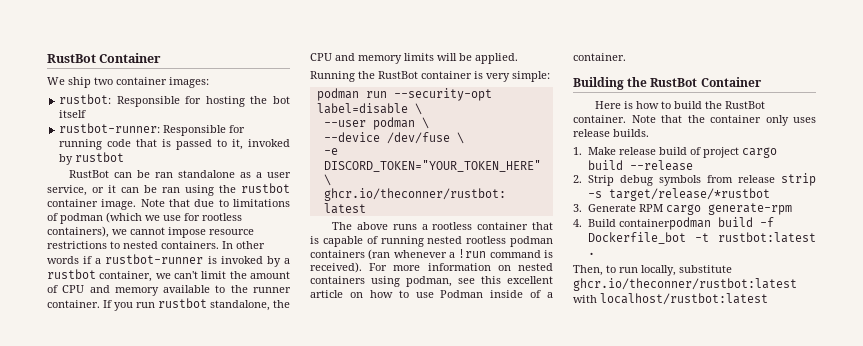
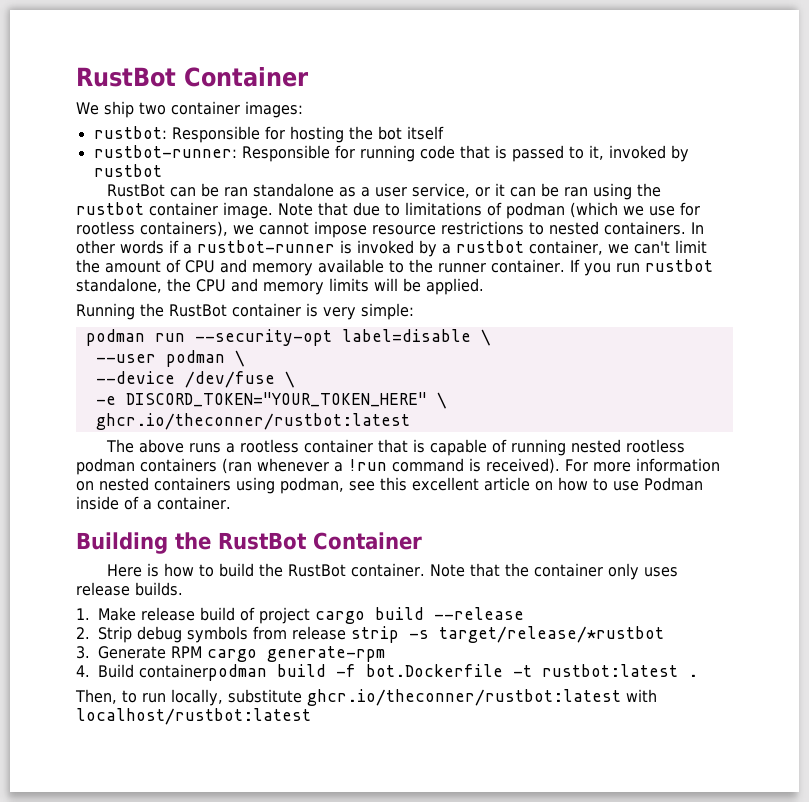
[587,232,686,244] Dockerfile_bot -> [366,664,503,677] bot.Dockerfile

